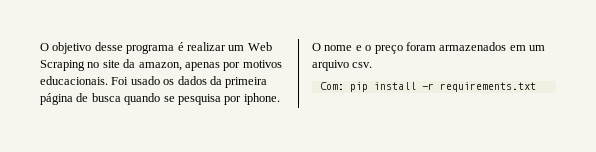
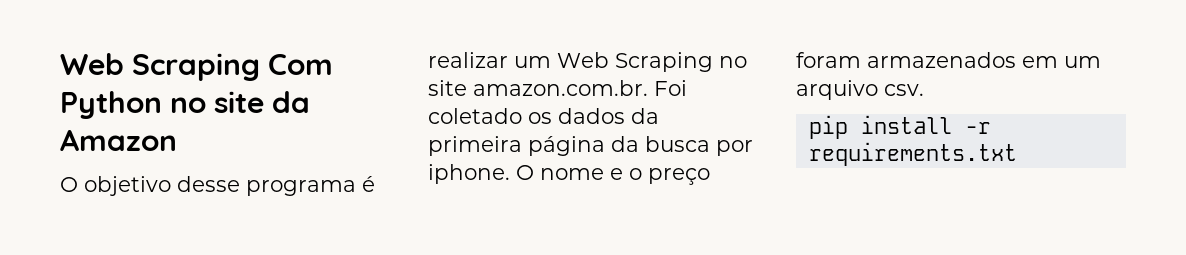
(40, 47) none -> [60,53,334,81] [60,91,311,119] [60,129,177,151] Web Scraping Com Python no site da Amazon //
[123,59,282,71] [40,76,160,85] da amazon, apenas por motivos educacionais. Foi usado -> [473,80,687,96] [428,108,522,124] amazon.com.br. Foi coletado
[76,93,221,105] de busca quando se pesquisa -> [611,136,710,152] da busca
[319,82,344,90] Com: -> (924, 90) none

